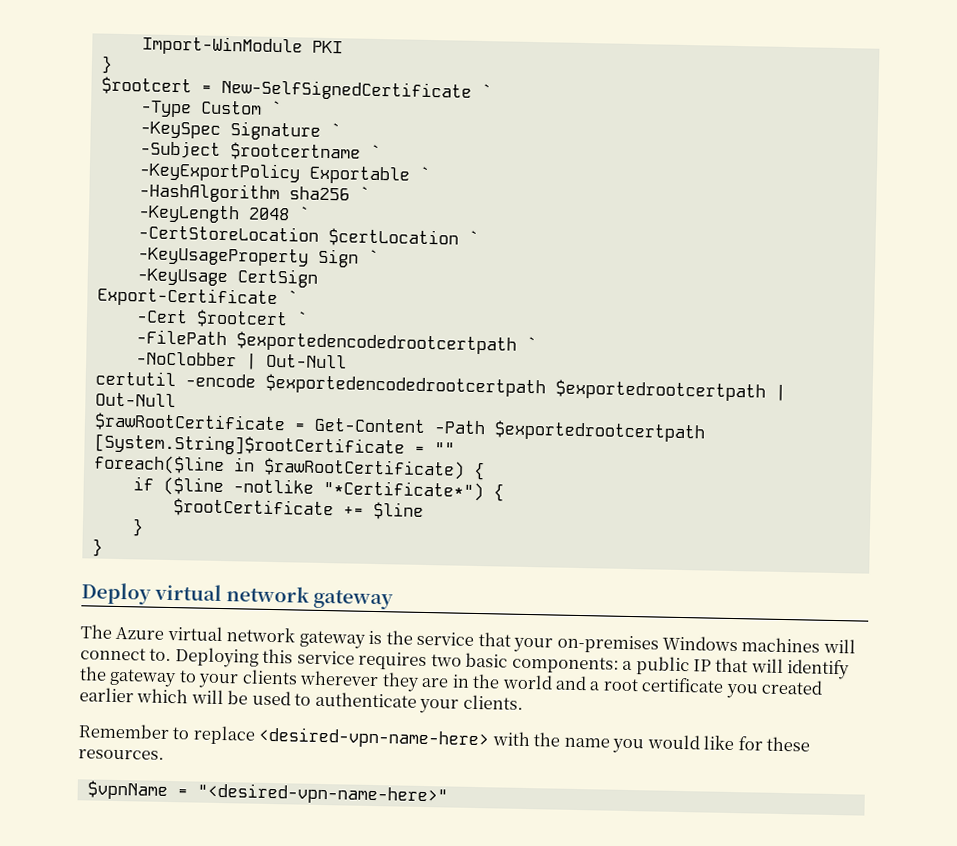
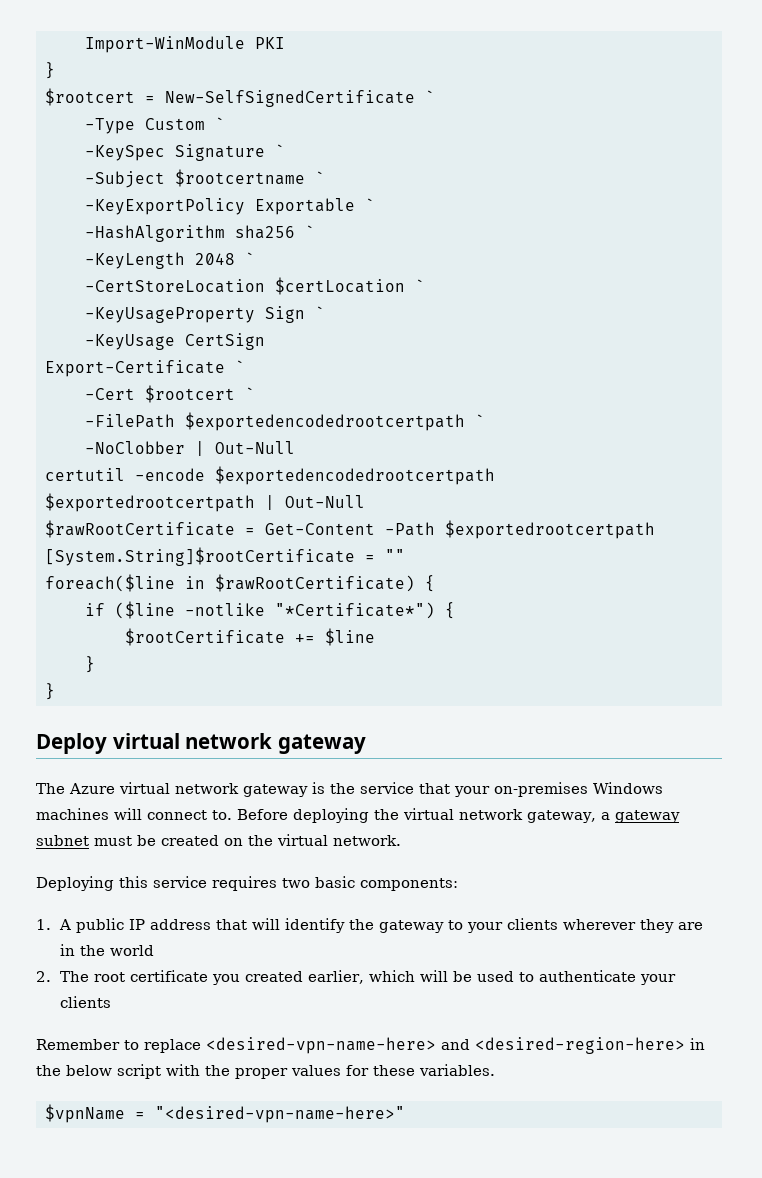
(172, 655) none -> [237,808,680,823] [36,834,401,846] Before deploying the virtual network gateway, a gateway subnet must be created on the virtual network. //
[622,660,634,671] a -> [36,919,72,930] // 1. A
(713, 665) none -> [150,919,212,930] address
[555,675,601,691] and a -> [36,971,90,982] // 2. The
[79,687,134,703] earlier -> [308,970,365,984] earlier,
[462,694,523,710] clients. -> [60,996,112,1008] clients
[491,731,735,754] with the name you would like -> [441,1037,705,1054] [36,1064,341,1079] and <desired-region-here> in the below script with the proper values
[78,749,164,760] resources. -> [419,1064,495,1076] variables.

